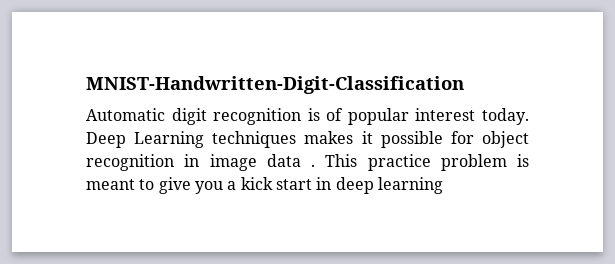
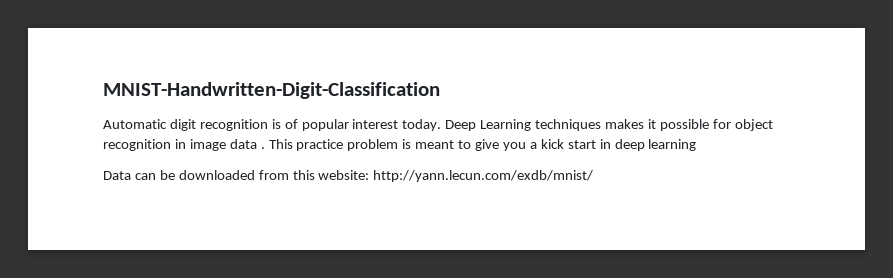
(443, 185) none -> [103,170,594,182] // Data can be downloaded from this website: http://yann.lecun.com/exdb/mnist/

